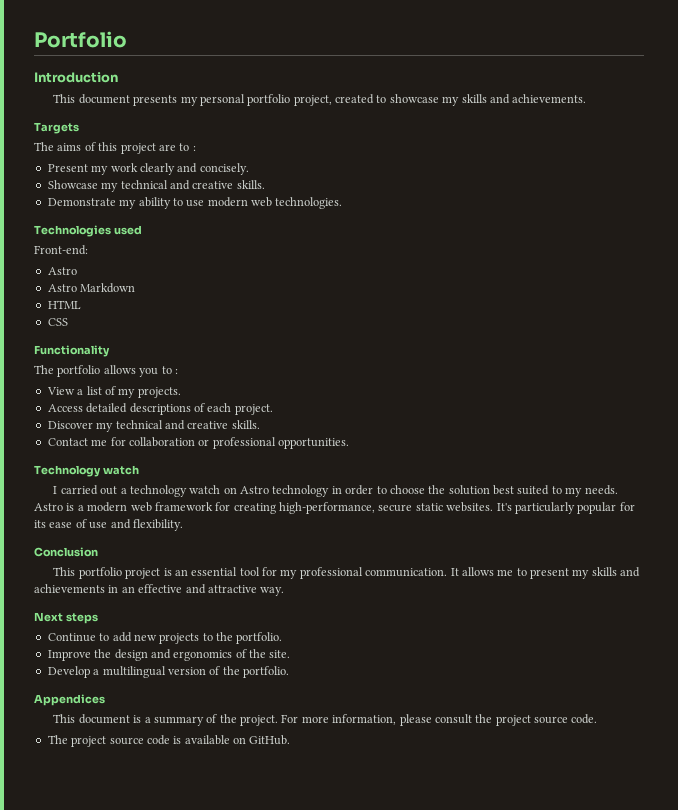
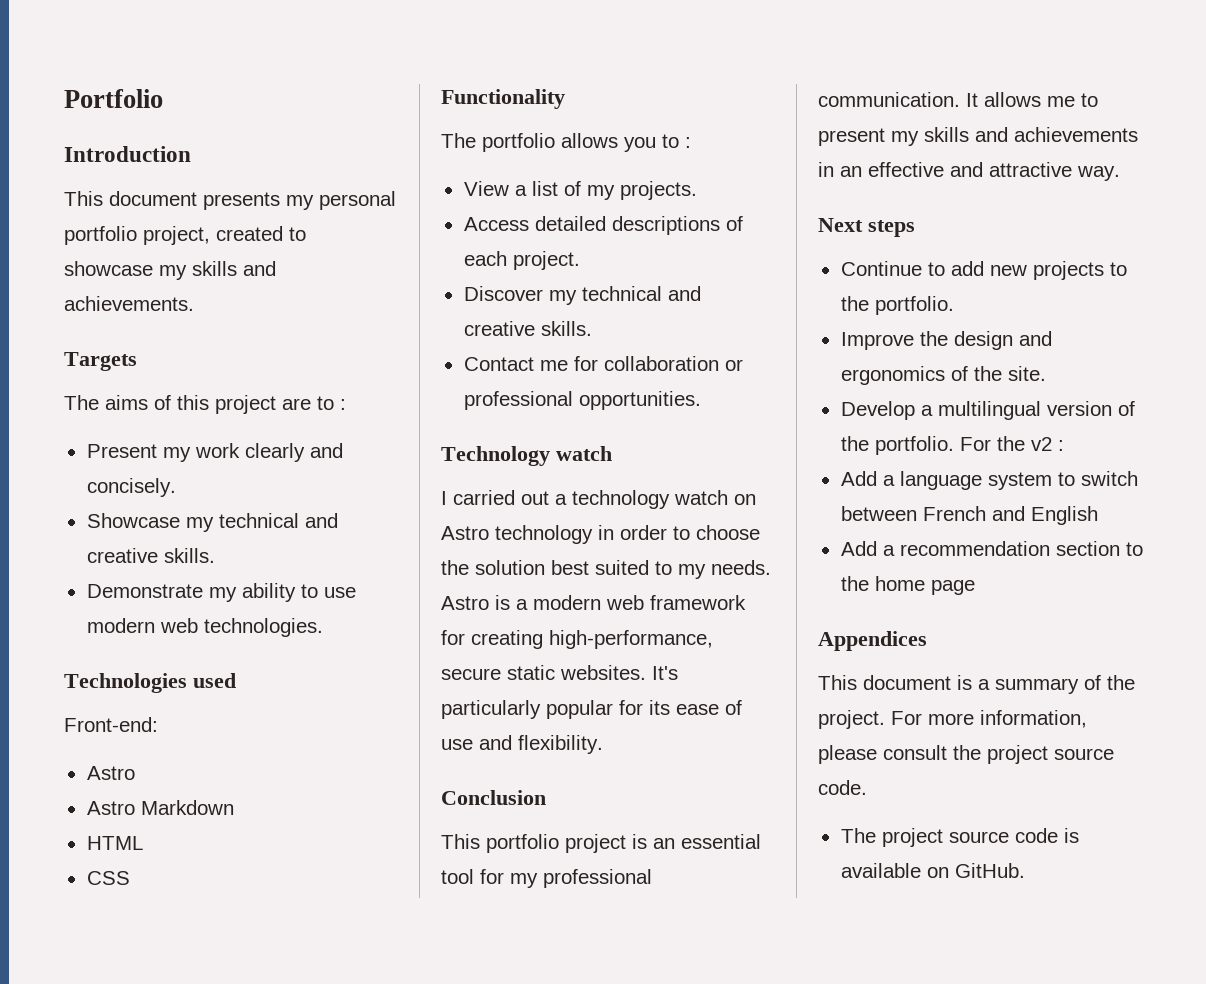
(289, 672) none -> [959,436,1064,451] [840,471,1138,490] [840,506,1098,525] [840,541,1143,556] [840,576,975,595] For the v2 : // Add a language system to switch between French and English // Add a recommendation section to the home page

